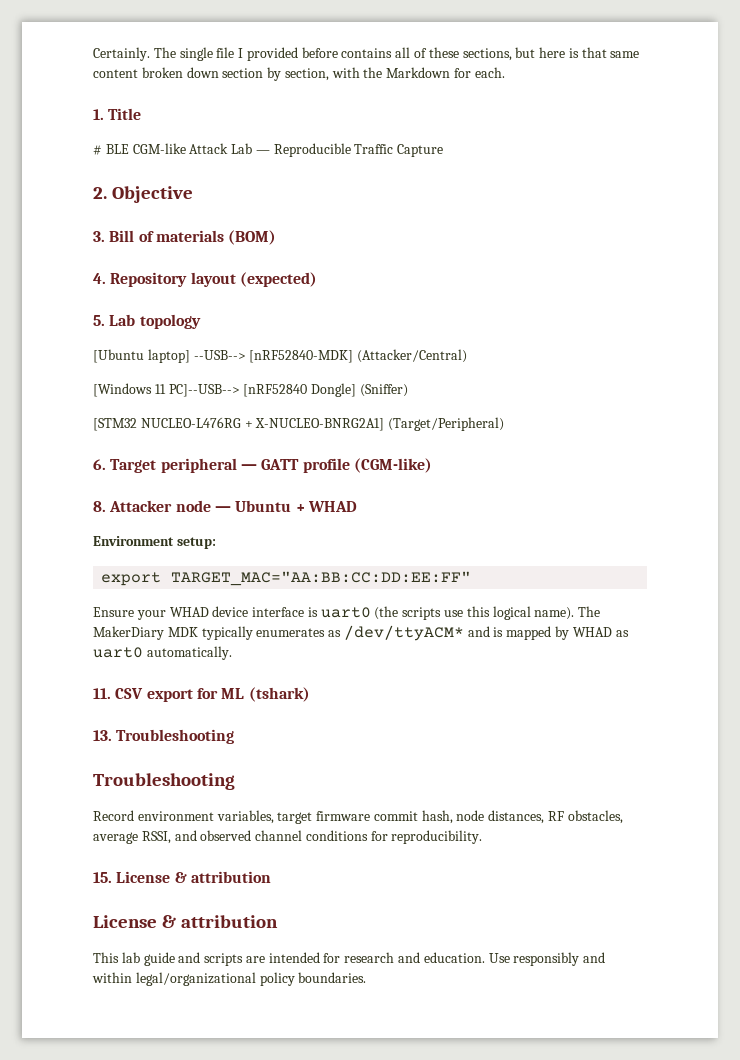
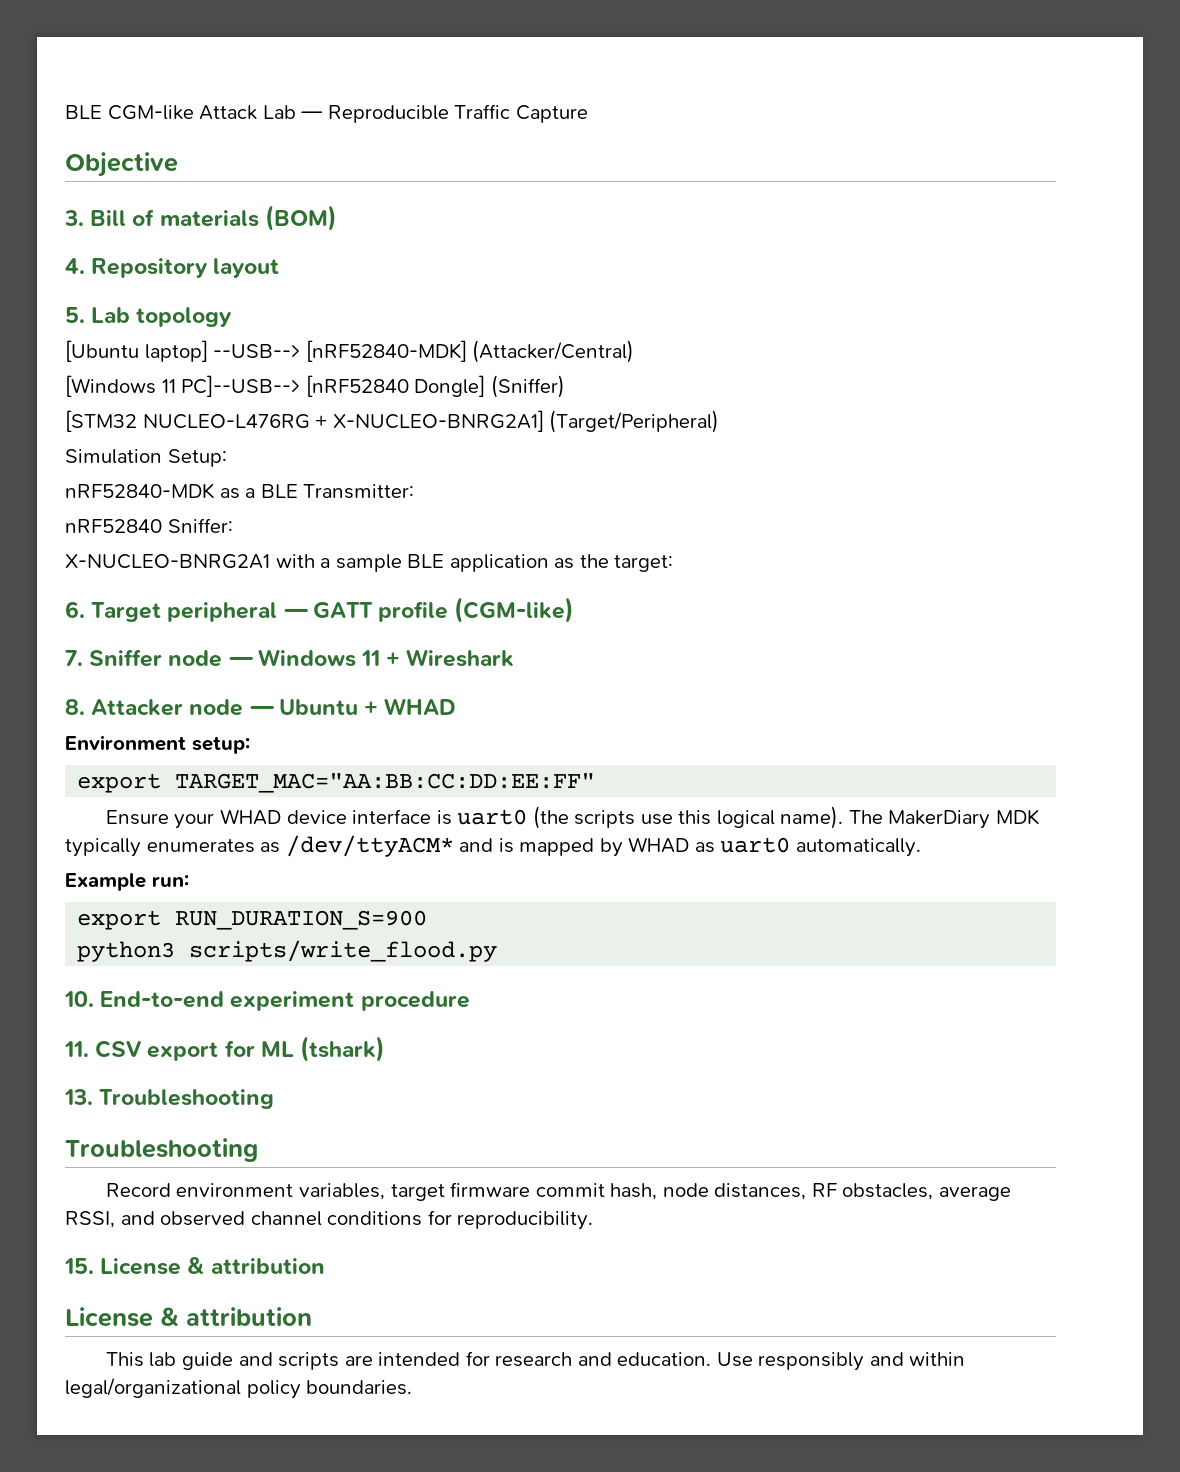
[93,47,640,61] [93,67,505,81] [93,108,142,120] [93,145,102,155] Certainly. The single file I provided before contains all of these sections, but here is that same content broken down section by section, with the Markdown for each. // 1. Title // # -> (65, 112) none
[93,187,107,199] 2. -> (588, 114) none
[239,272,317,287] (expected) -> (280, 268) none
(505, 424) none -> [65,449,227,467] [65,483,415,499] [65,518,233,533] [65,554,674,572] // Simulation Setup: // nRF52840-MDK as a BLE Transmitter: // nRF52840 Sniffer: // X-NUCLEO-BNRG2A1 with a sample BLE application as the target:
(432, 465) none -> [65,649,515,667] // 7. Sniffer node — Windows 11 + Wireshark
(232, 653) none -> [65,873,189,891] [77,910,428,930] [77,940,498,962] [64,991,470,1011] // Example run: // export RUN_DURATION_S=900 // python3 scripts/write_flood.py // 10. End-to-end experiment procedure

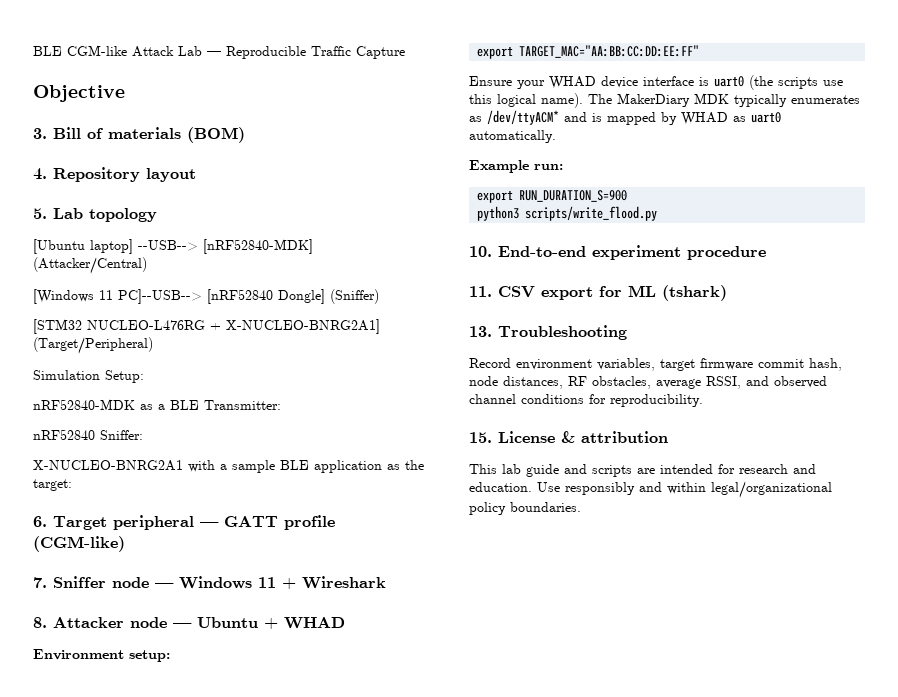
[65,1138,258,1162] // Troubleshooting -> (627, 332) none
[65,1307,312,1327] // License & attribution -> (668, 437) none

